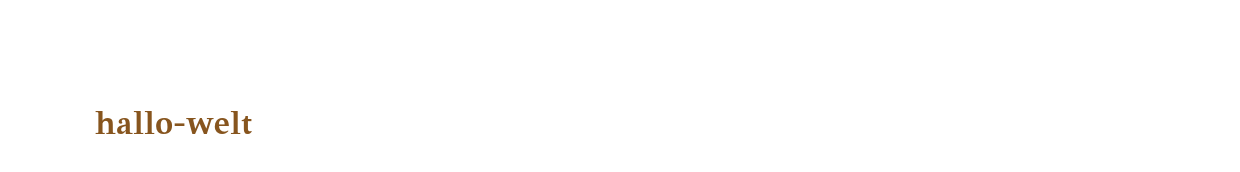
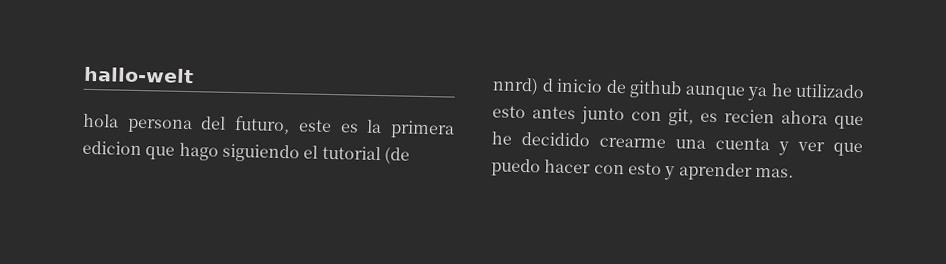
(252, 123) none -> [83,113,456,139] [82,140,410,165] [492,77,865,102] [492,105,864,130] [491,131,863,157] [491,158,794,181] // hola persona del futuro, este es la primera edicion que hago siguiendo el tutorial (de nnrd) d inicio de github aunque ya he utilizado esto antes junto con git, es recien ahora que he decidido crearme una cuenta y ver que puedo hacer con esto y aprender mas.

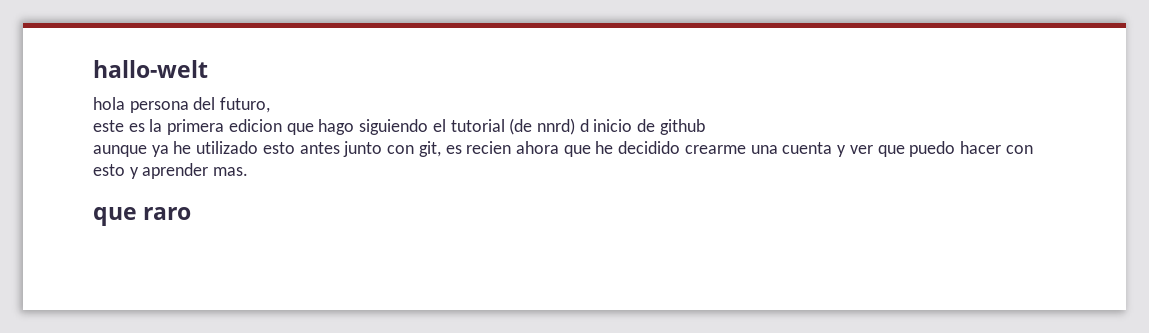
(291, 125) none -> (271, 105) //
(682, 89) none -> (705, 127) //
(794, 172) none -> [93,207,192,226] // que raro

